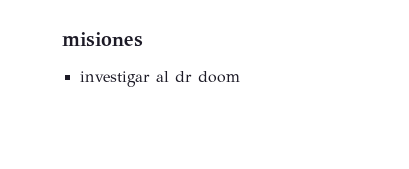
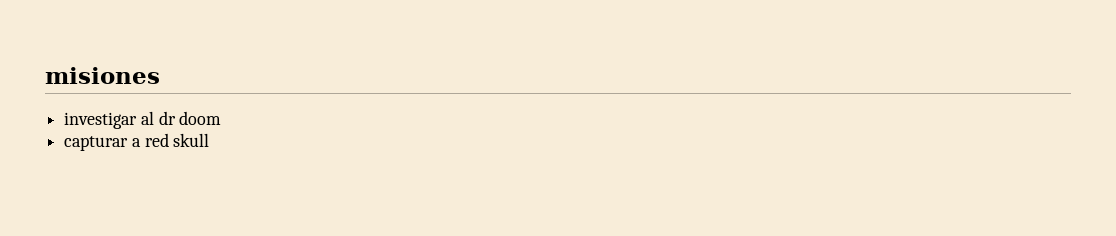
(240, 77) none -> [64,133,210,151] // capturar a red skull

